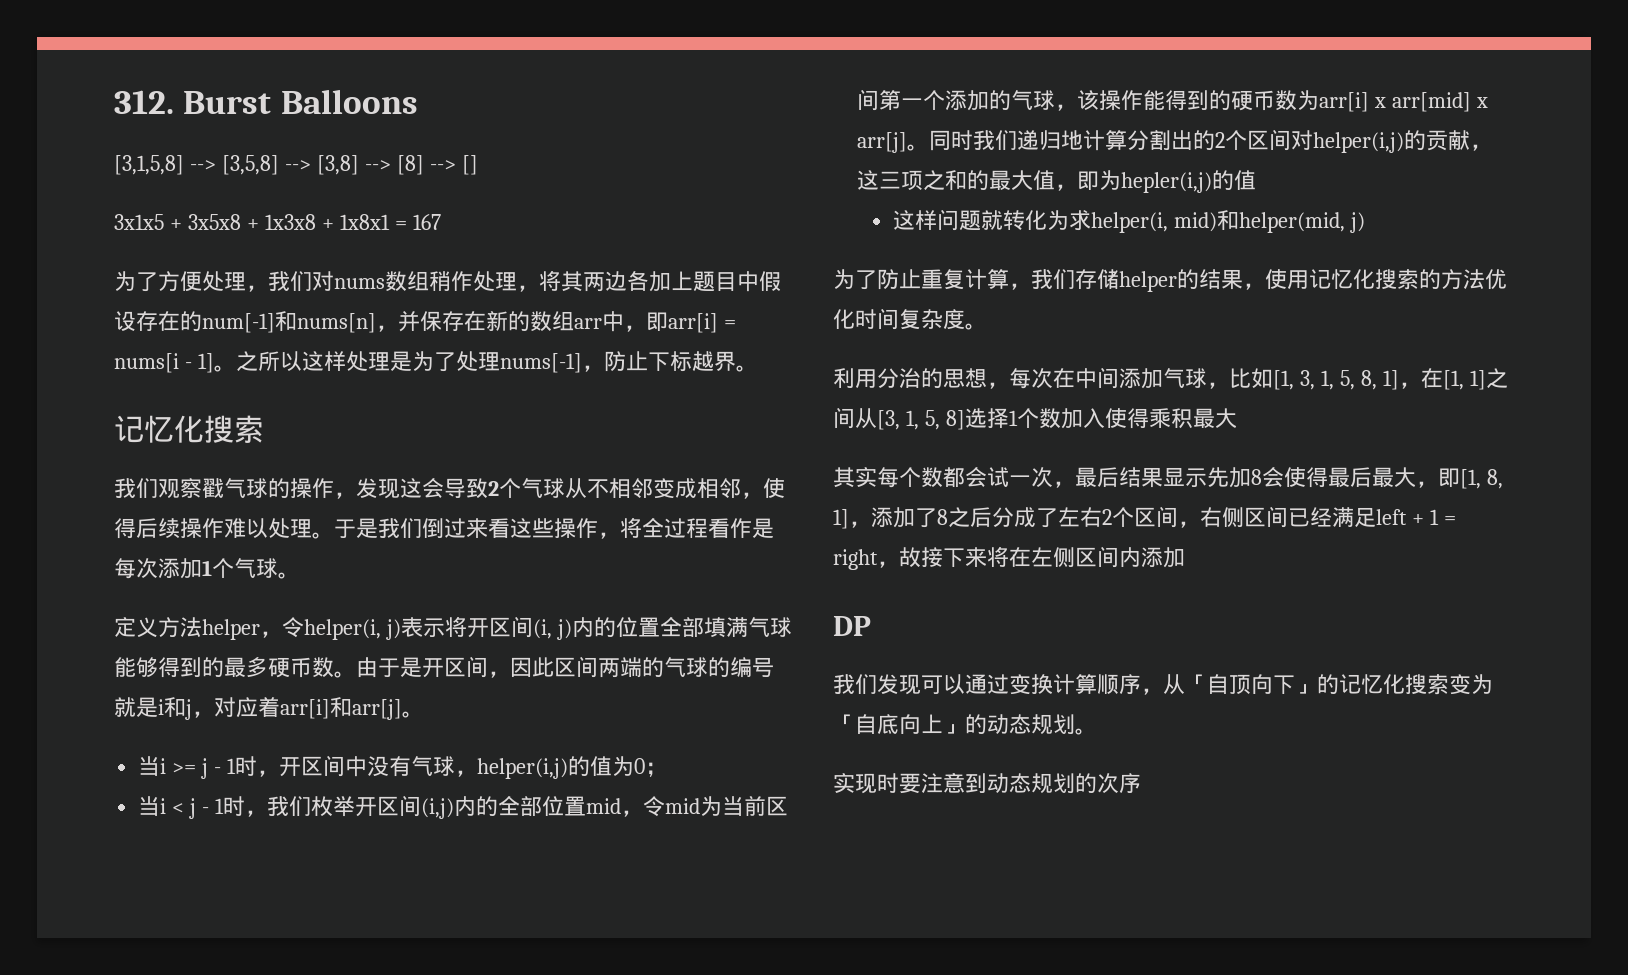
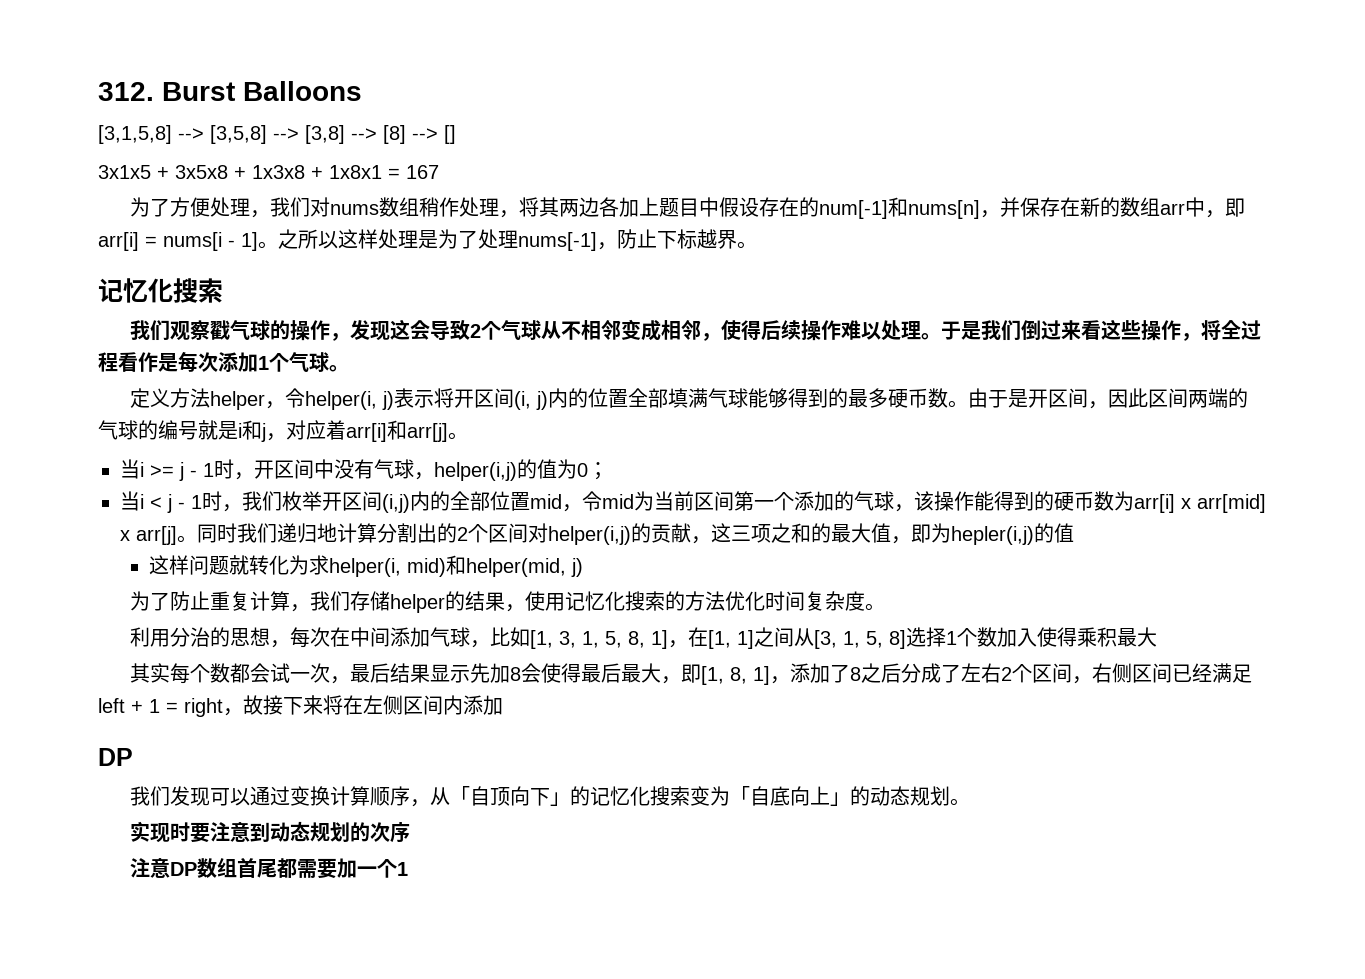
(1141, 783) none -> [130,858,409,879] // 注意DP数组首尾都需要加一个1

